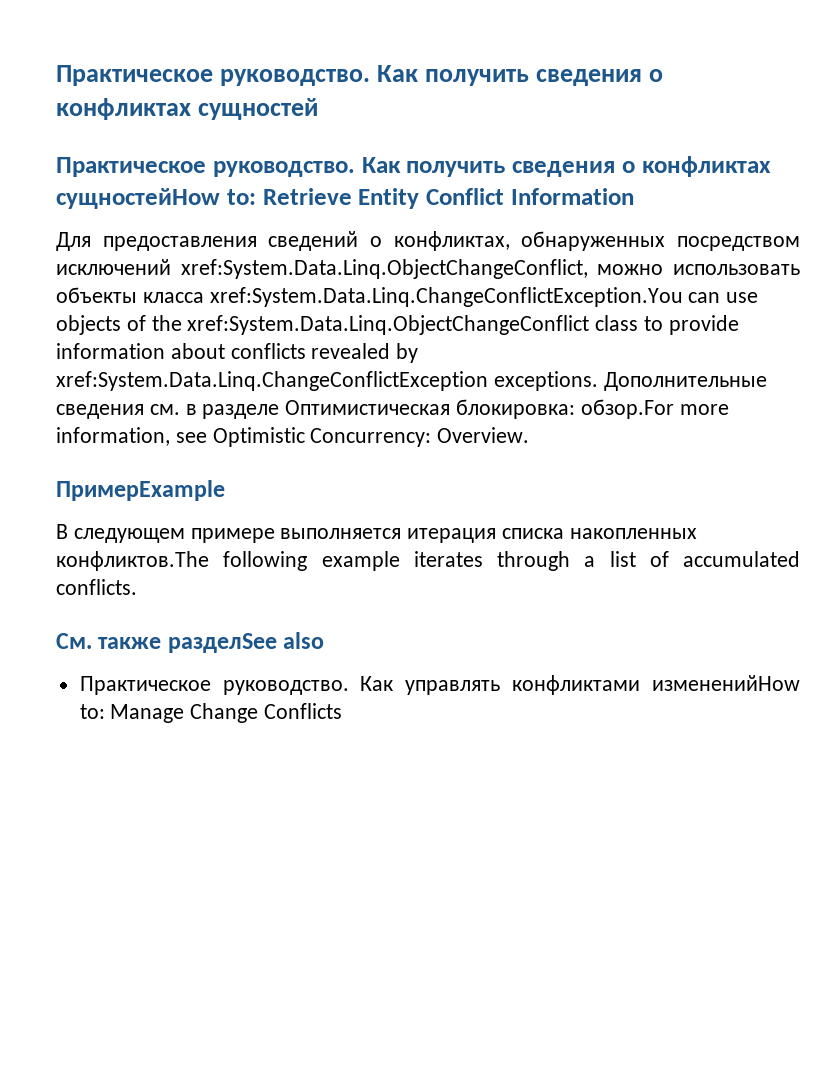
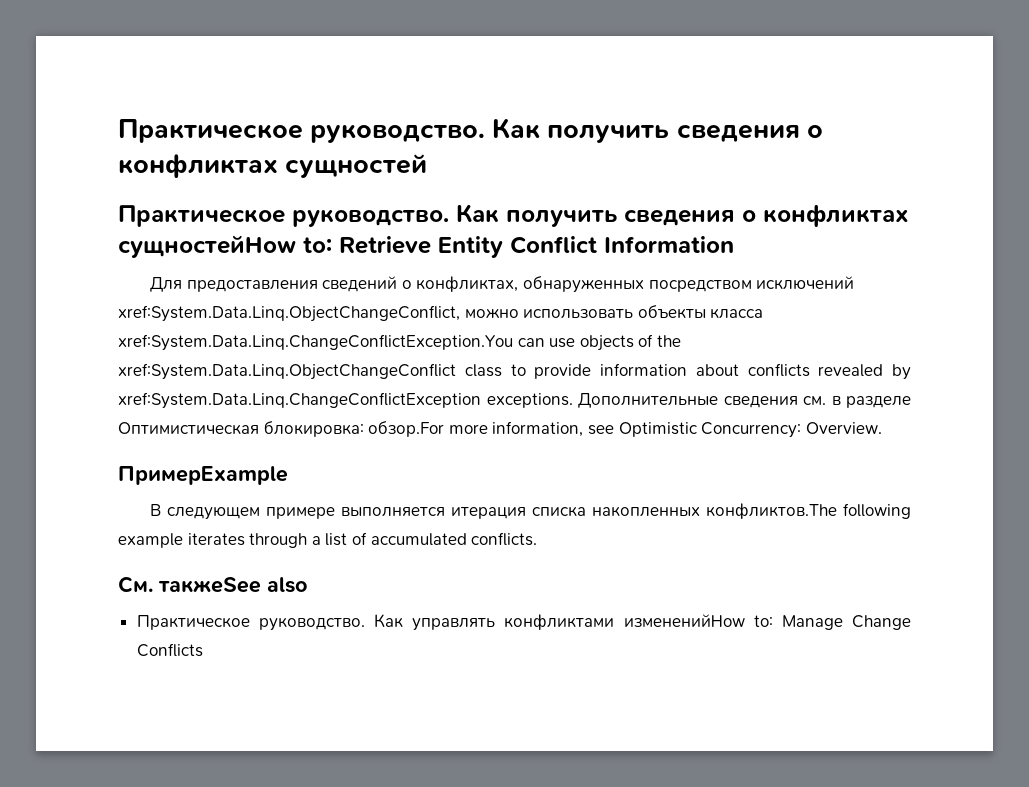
[98,633,277,653] также разделSee -> [158,577,261,593] такжеSee

